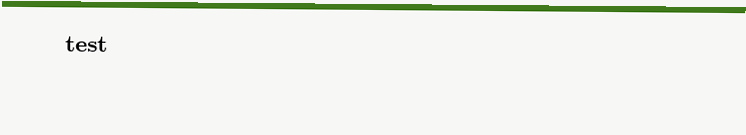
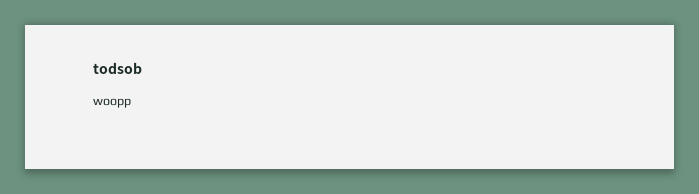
[65,36,108,52] test -> [93,62,142,74] [93,98,131,108] todsob // woopp

